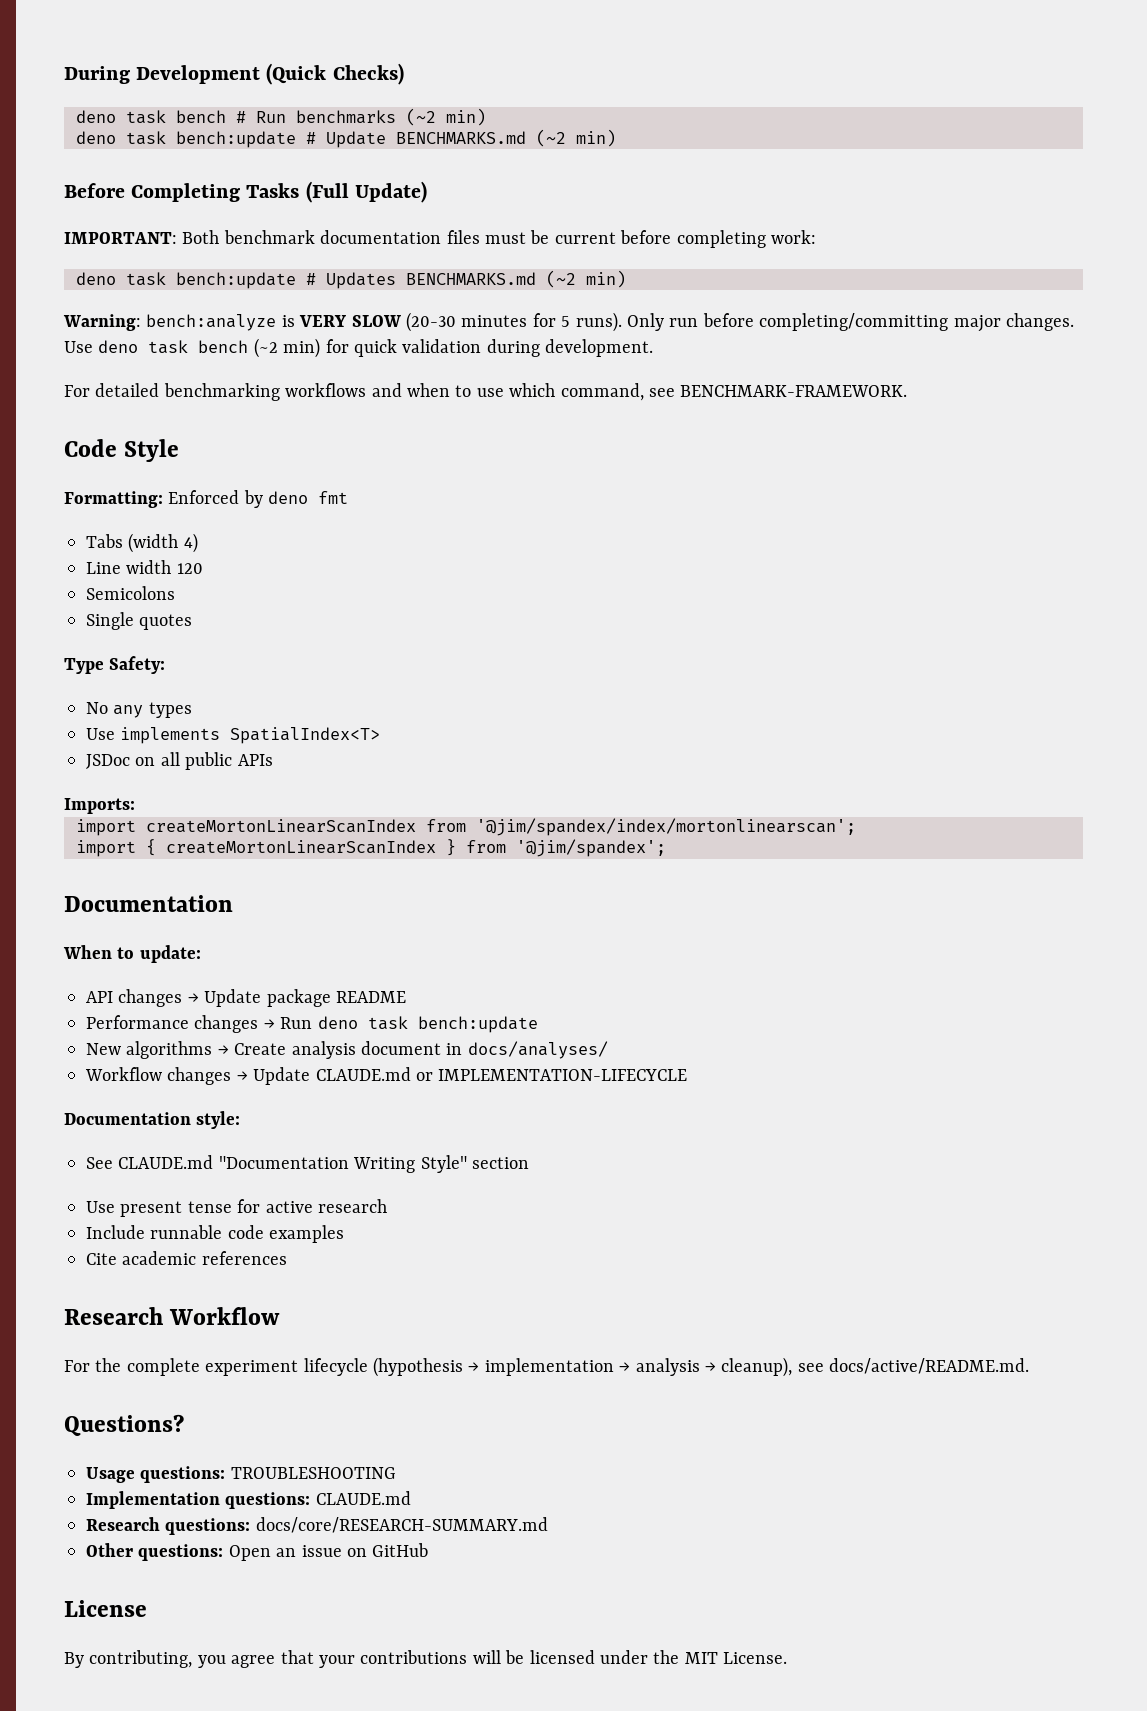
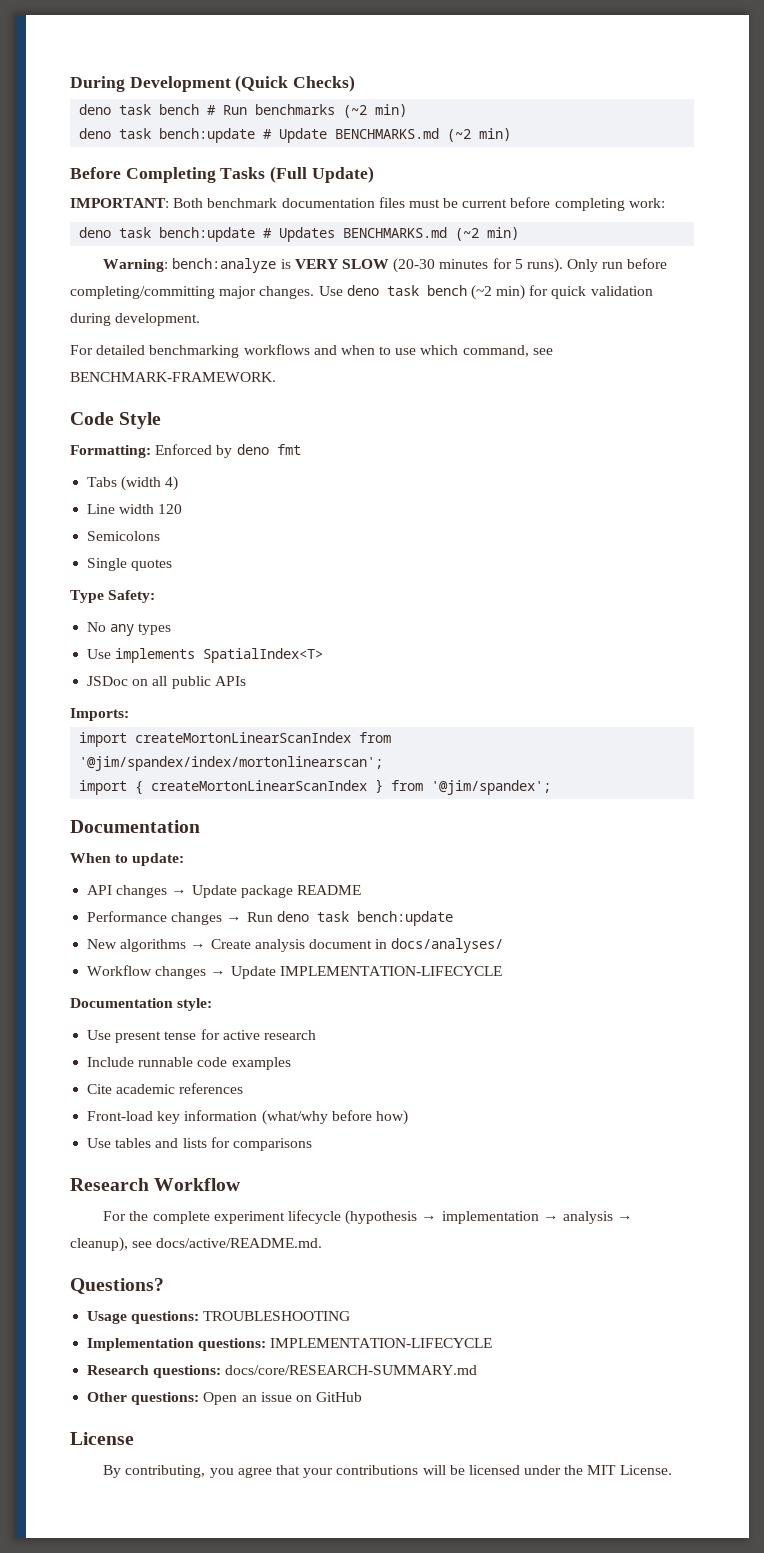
[315,1067,433,1081] CLAUDE.md or -> (276, 972) none
[86,1155,529,1173] // See CLAUDE.md "Documentation Writing Style" section -> (213, 1004) none
(287, 1258) none -> [87,1110,408,1125] [87,1137,312,1151] // Front-load key information (what/why before how) // Use tables and lists for comparisons
[315,1491,411,1505] CLAUDE.md -> [270,1338,493,1348] IMPLEMENTATION-LIFECYCLE

